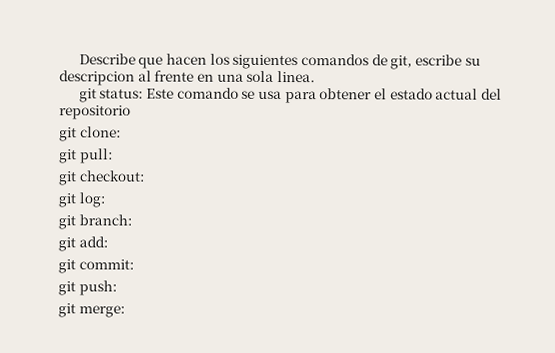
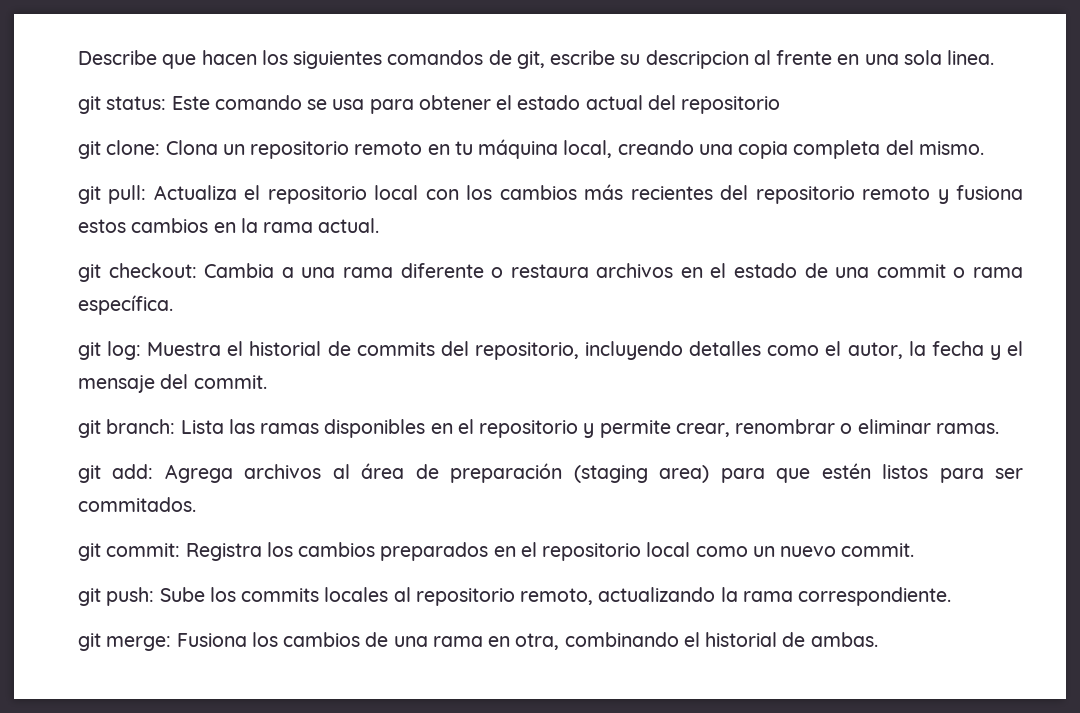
[59,148,113,164] [58,170,145,186] [58,192,105,208] [58,214,132,230] [58,236,108,252] [58,259,134,274] [58,280,117,296] [58,303,125,318] // git pull: // git checkout: // git log: // git branch: // git add: // git commit: // git push: // git merge: -> [165,139,984,159] [78,184,1023,204] [78,218,380,233] [78,263,1024,282] [78,295,173,315] [78,341,1024,360] [78,374,267,393] [78,419,999,438] [78,463,1024,483] [78,497,196,512] [78,542,915,561] [78,587,952,606] [78,632,878,651] Clona un repositorio remoto en tu máquina local, creando una copia completa del mismo. // git pull: Actualiza el repositorio local con los cambios más recientes del repositorio remoto y fusiona estos cambios en la rama actual. // git checkout: Cambia a una rama diferente o restaura archivos en el estado de una commit o rama específica. // git log: Muestra el historial de commits del repositorio, incluyendo detalles como el autor, la fecha y el mensaje del commit. // git branch: Lista las ramas disponibles en el repositorio y permite crear, renombrar o eliminar ramas. // git add: Agrega archivos al área de preparación (staging area) para que estén listos para ser commitados. // git commit: Registra los cambios preparados en el repositorio local como un nuevo commit. // git push: Sube los commits locales al repositorio remoto, actualizando la rama correspondiente. // git merge: Fusiona los cambios de una rama en otra, combinando el historial de ambas.

